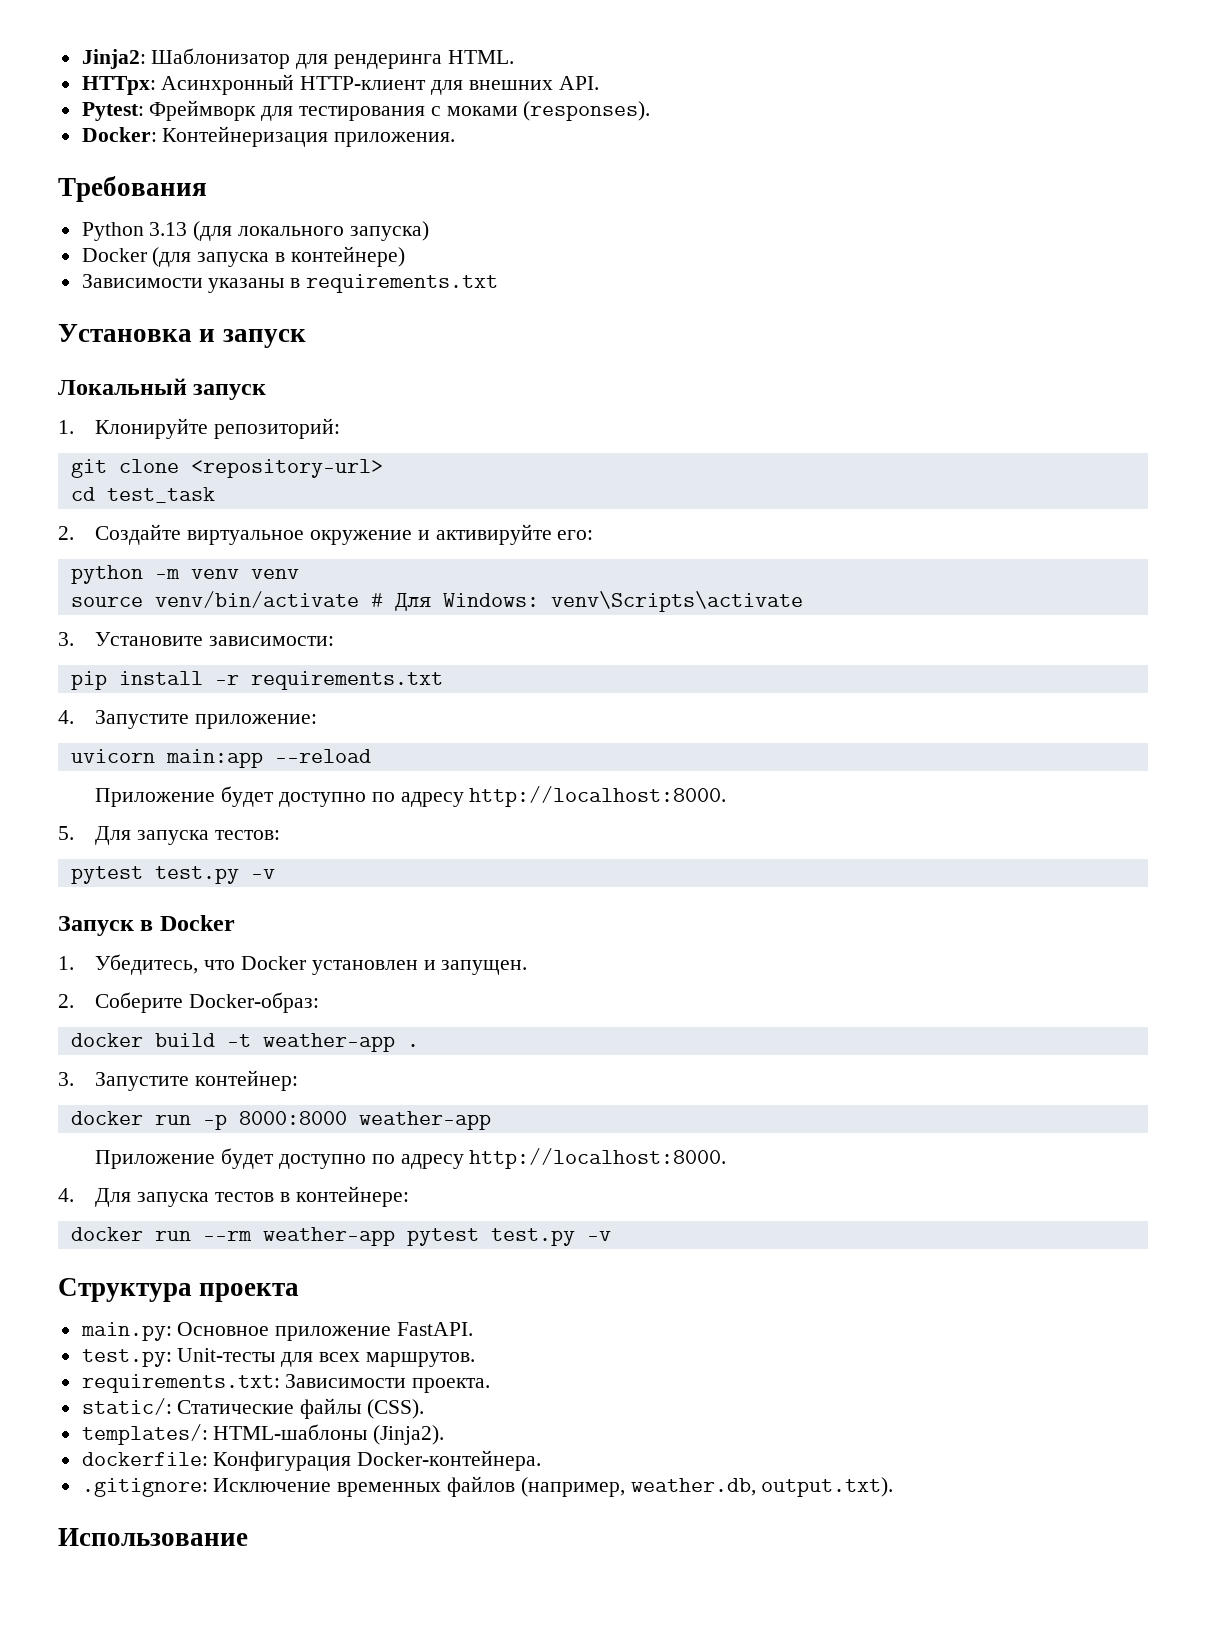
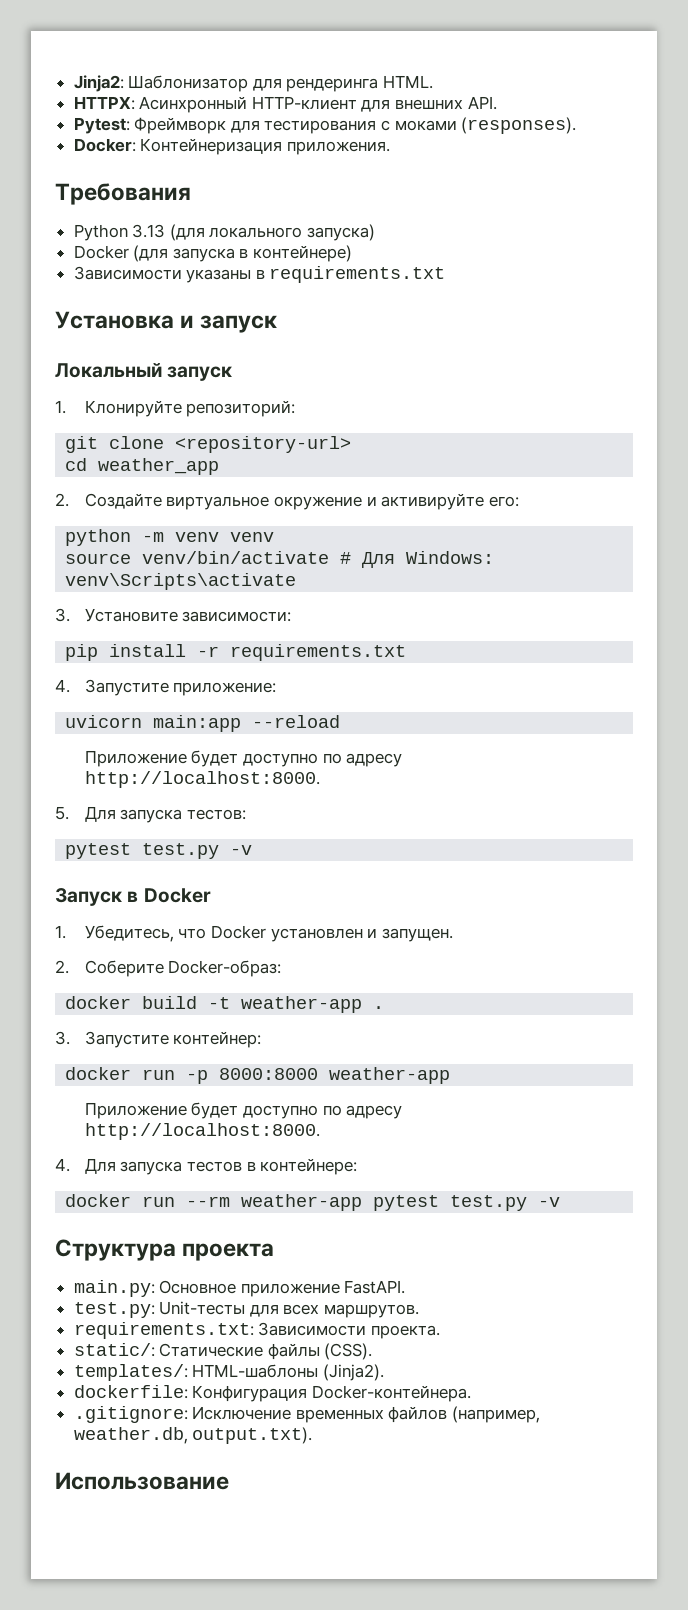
[81,76,156,95] HTTpx: -> [73,96,135,110] HTTPX:
[106,487,215,503] test_task -> [98,458,220,475] weather_app

